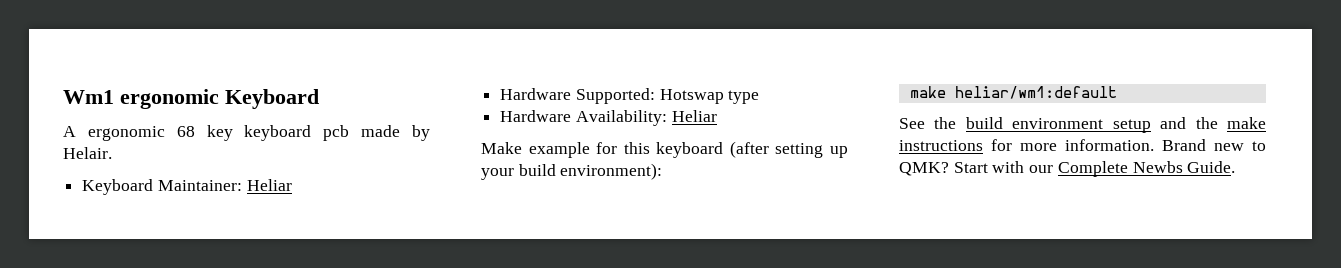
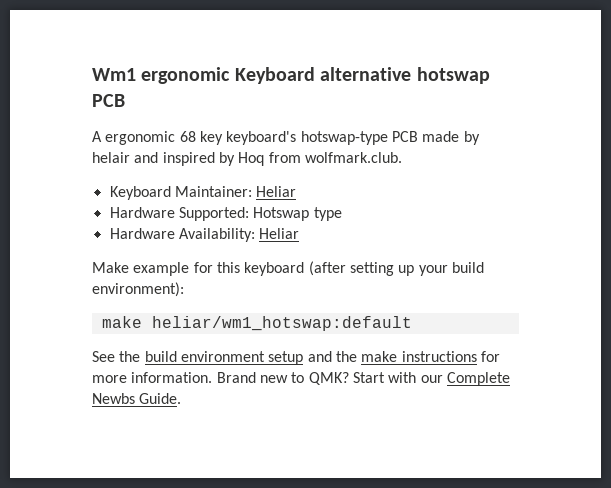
(319, 99) none -> [320,67,490,84] [92,94,125,107] alternative hotswap PCB
[244,125,430,141] [63,147,112,159] keyboard pcb made by Helair. -> [226,131,480,145] [92,152,402,166] keyboard's hotswap-type PCB made by helair and inspired by Hoq from wolfmark.club.
[954,86,1117,99] heliar/wm1:default -> [151,316,412,331] heliar/wm1_hotswap:default

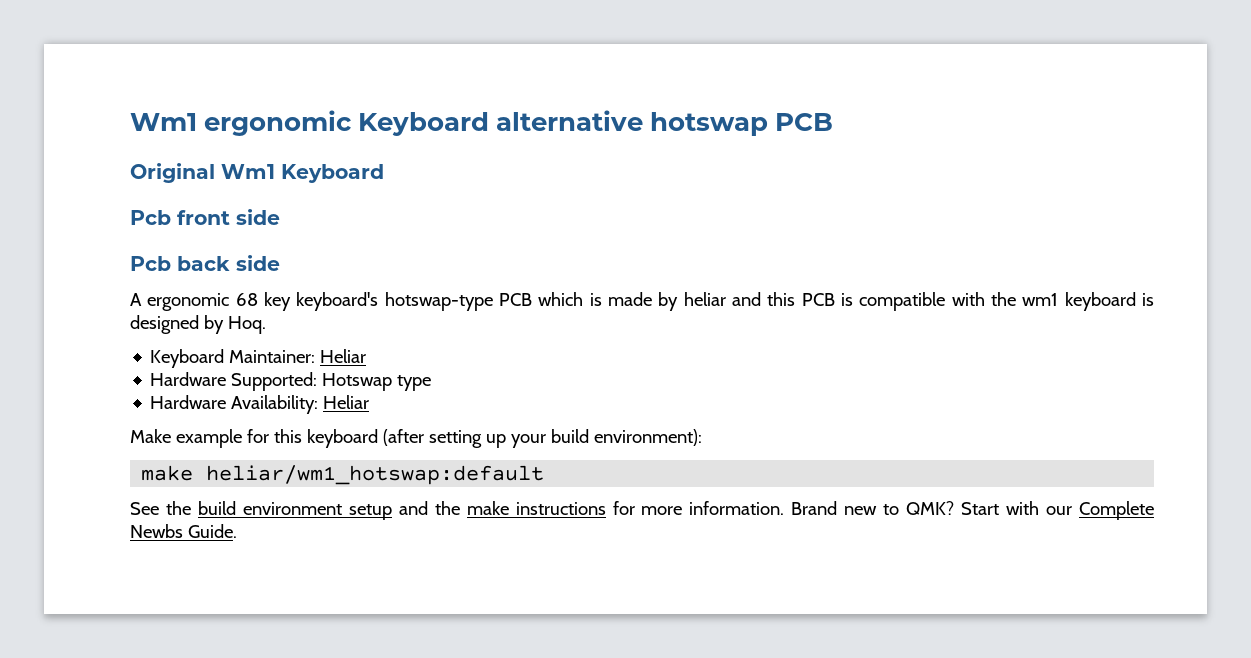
(125, 100) none -> [130,163,384,183] [130,209,280,225] [130,255,280,271] // Original Wm1 Keyboard // Pcb front side // Pcb back side
[422,131,480,145] [92,152,402,166] made by helair and inspired by Hoq from wolfmark.club. -> [538,292,1155,311] [130,315,266,334] which is made by heliar and this PCB is compatible with the wm1 keyboard is designed by Hoq.

